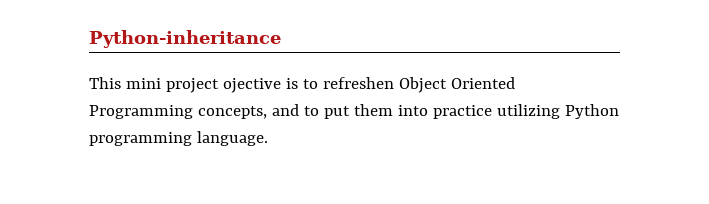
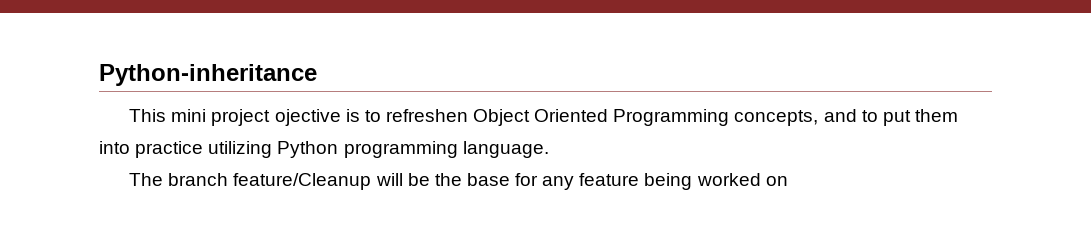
(268, 138) none -> [129,173,788,190] // The branch feature/Cleanup will be the base for any feature being worked on

